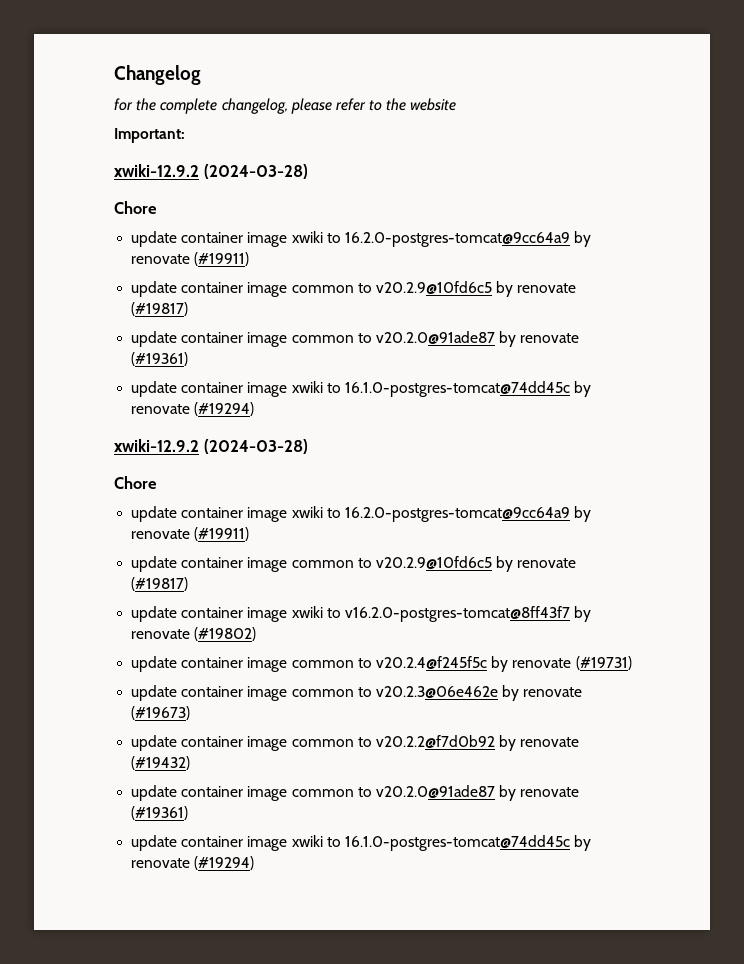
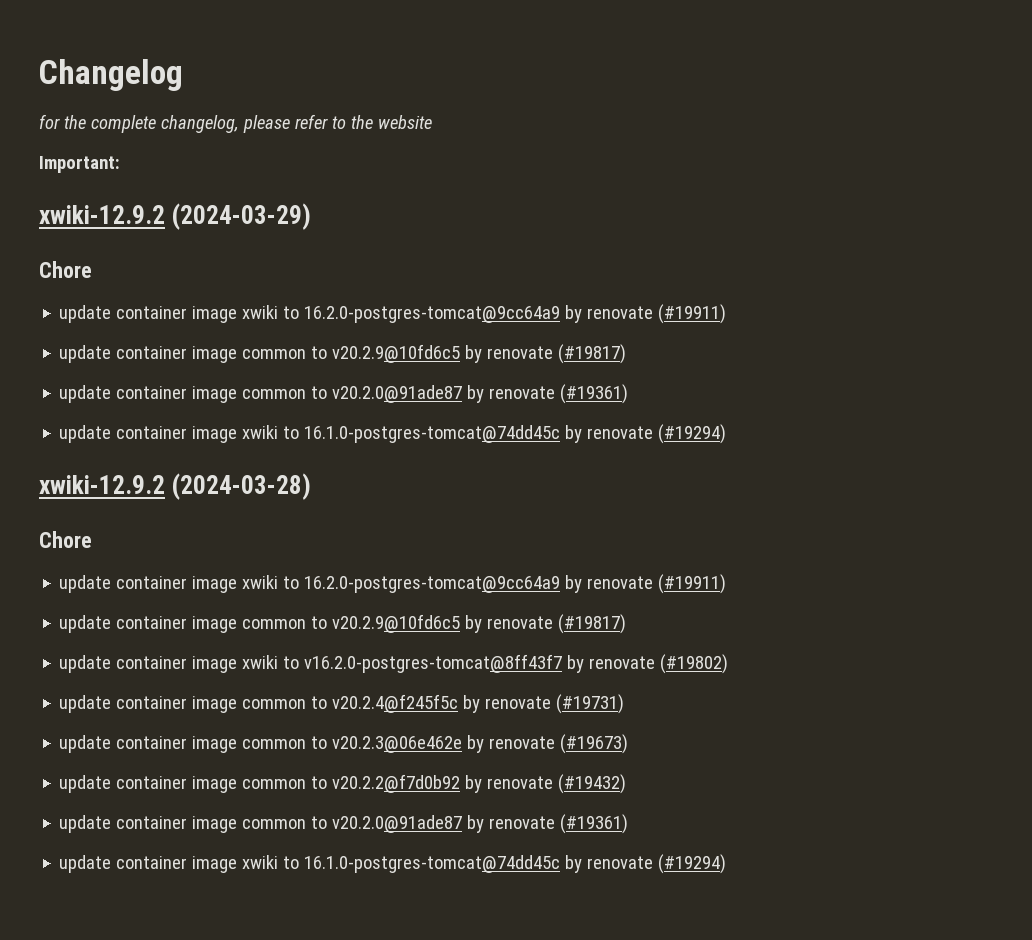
[203,164,308,179] (2024-03-28) -> [171,203,311,230] (2024-03-29)

